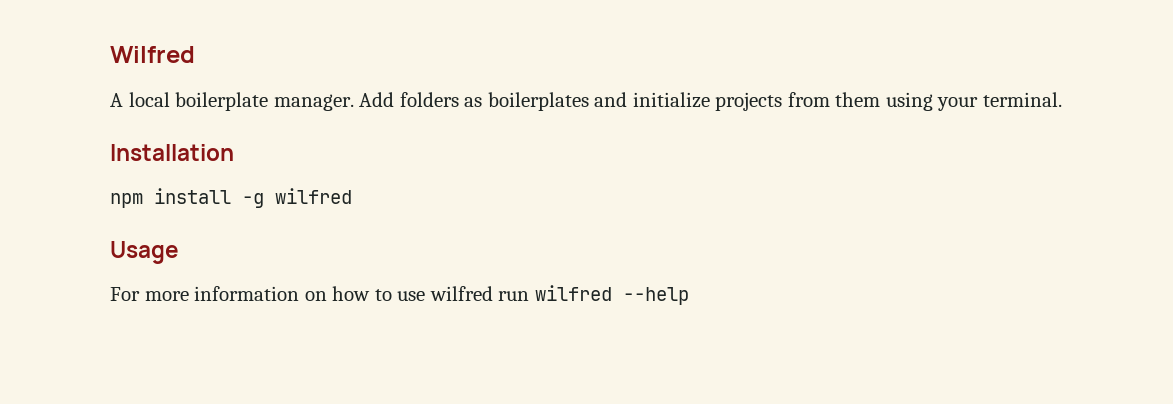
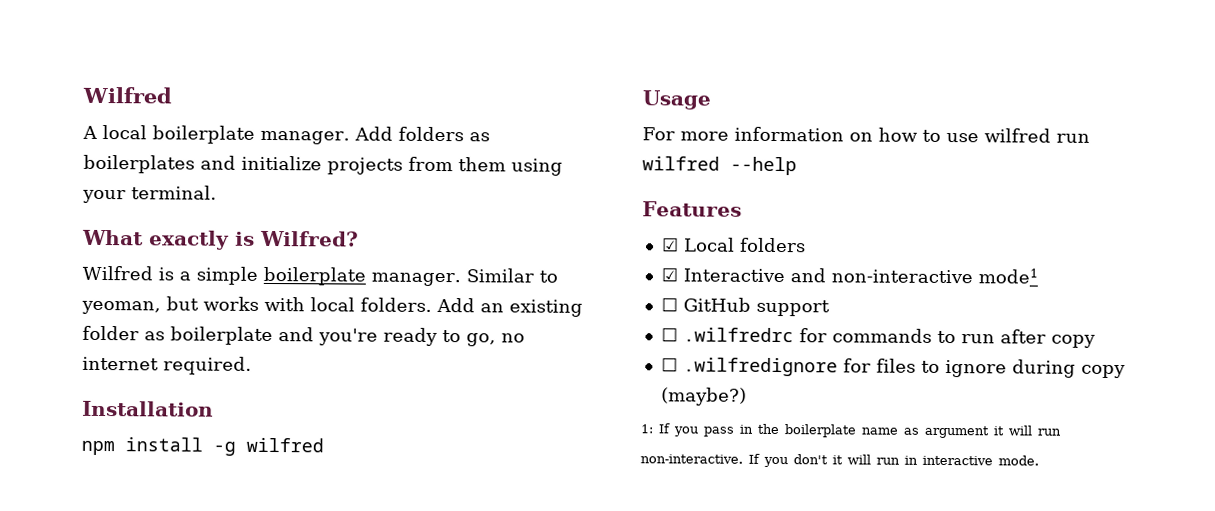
(1063, 99) none -> [82,229,359,250] [82,265,558,287] [81,296,583,317] [82,325,525,347] [82,356,252,375] // What exactly is Wilfred? // Wilfred is a simple boilerplate manager. Similar to yeoman, but works with local folders. Add an existing folder as boilerplate and you're ready to go, no internet required.
(689, 296) none -> [642,201,742,217] [661,237,806,253] [660,267,1038,284] [660,297,830,317] [660,327,1096,348] [660,357,1126,379] [660,387,747,406] [640,423,1061,439] [640,453,1039,468] // Features // ☑ Local folders // ☑ Interactive and non-interactive mode1 // ☐ GitHub support // ☐ .wilfredrc for commands to run after copy // ☐ .wilfredignore for files to ignore during copy (maybe?) // 1: If you pass in the boilerplate name as argument it will run non-interactive. If you don't it will run in interactive mode.

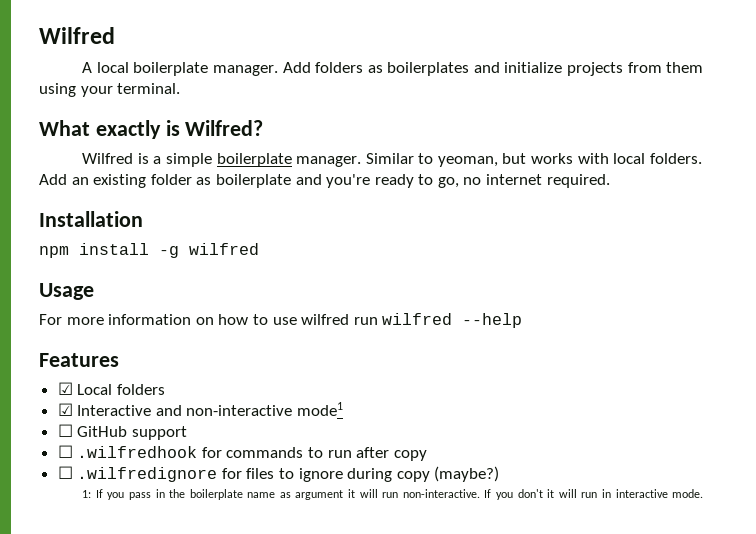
[682,327,794,343] .wilfredrc -> [77,446,198,458] .wilfredhook

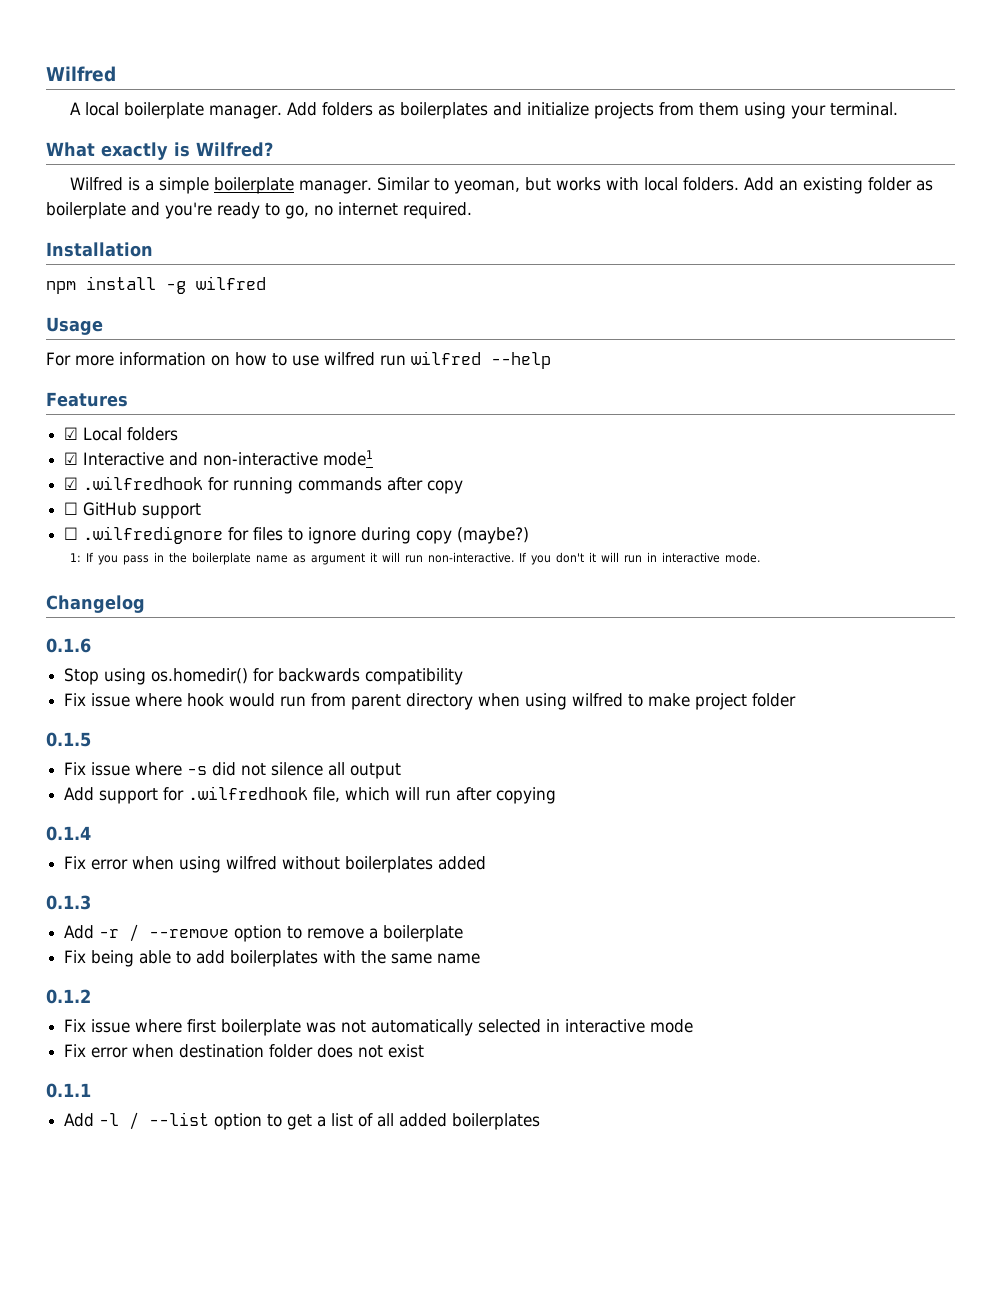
[57,424,187,440] [57,445,427,461] ☐ GitHub support // ☐ .wilfredhook for commands to run after copy -> [64,476,464,494] [64,502,202,519] ☑ .wilfredhook for running commands after copy // ☐ GitHub support
(704, 493) none -> [46,595,145,613] [46,638,91,653] [64,668,464,685] [64,693,797,710] [46,732,91,747] [64,762,402,779] [64,786,557,804] [46,826,91,841] [64,856,487,873] [46,895,91,910] [64,924,464,942] [64,950,481,967] [46,989,91,1004] [64,1019,694,1036] [64,1044,425,1058] [46,1083,91,1098] [64,1112,541,1130] // Changelog // 0.1.6 // Stop using os.homedir() for backwards compatibility // Fix issue where hook would run from parent directory when using wilfred to make project folder // 0.1.5 // Fix issue where -s did not silence all output // Add support for .wilfredhook file, which will run after copying // 0.1.4 // Fix error when using wilfred without boilerplates added // 0.1.3 // Add -r / --remove option to remove a boilerplate // Fix being able to add boilerplates with the same name // 0.1.2 // Fix issue where first boilerplate was not automatically selected in interactive mode // Fix error when destination folder does not exist // 0.1.1 // Add -l / --list option to get a list of all added boilerplates

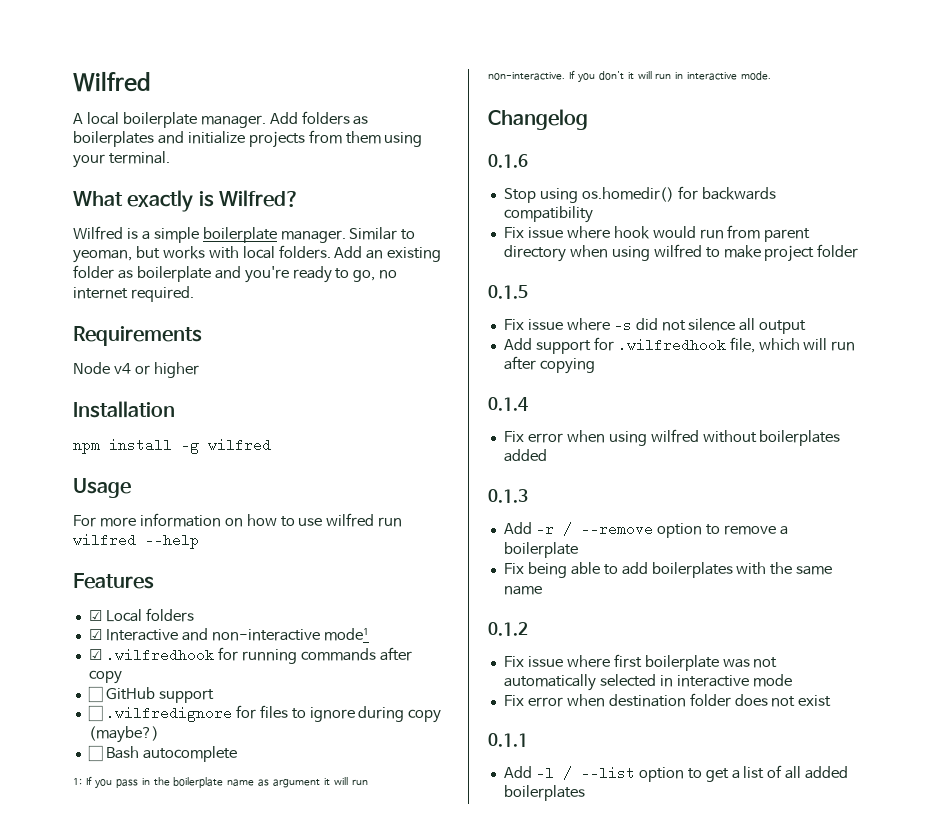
(472, 210) none -> [73,326,202,346] [73,362,199,378] // Requirements // Node v4 or higher
(530, 535) none -> [87,745,237,762] // ☐ Bash autocomplete

